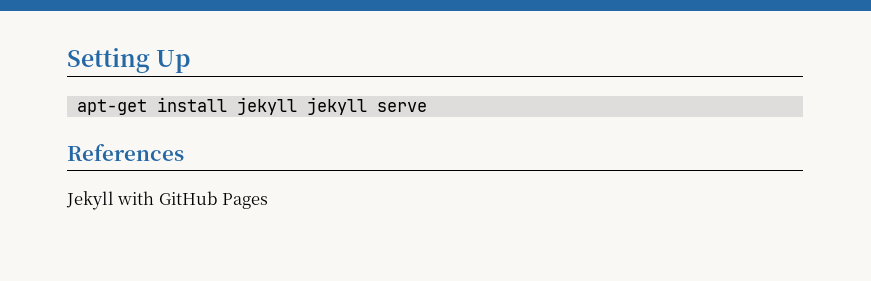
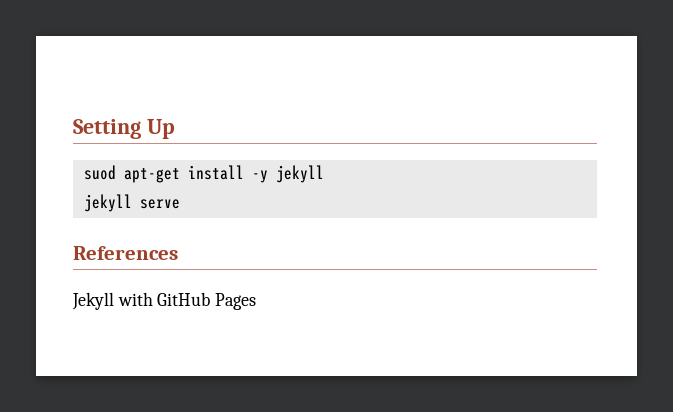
(191, 61) none -> [83,165,116,180] suod
[236,97,297,115] jekyll -> [251,165,324,183] -y jekyll //

